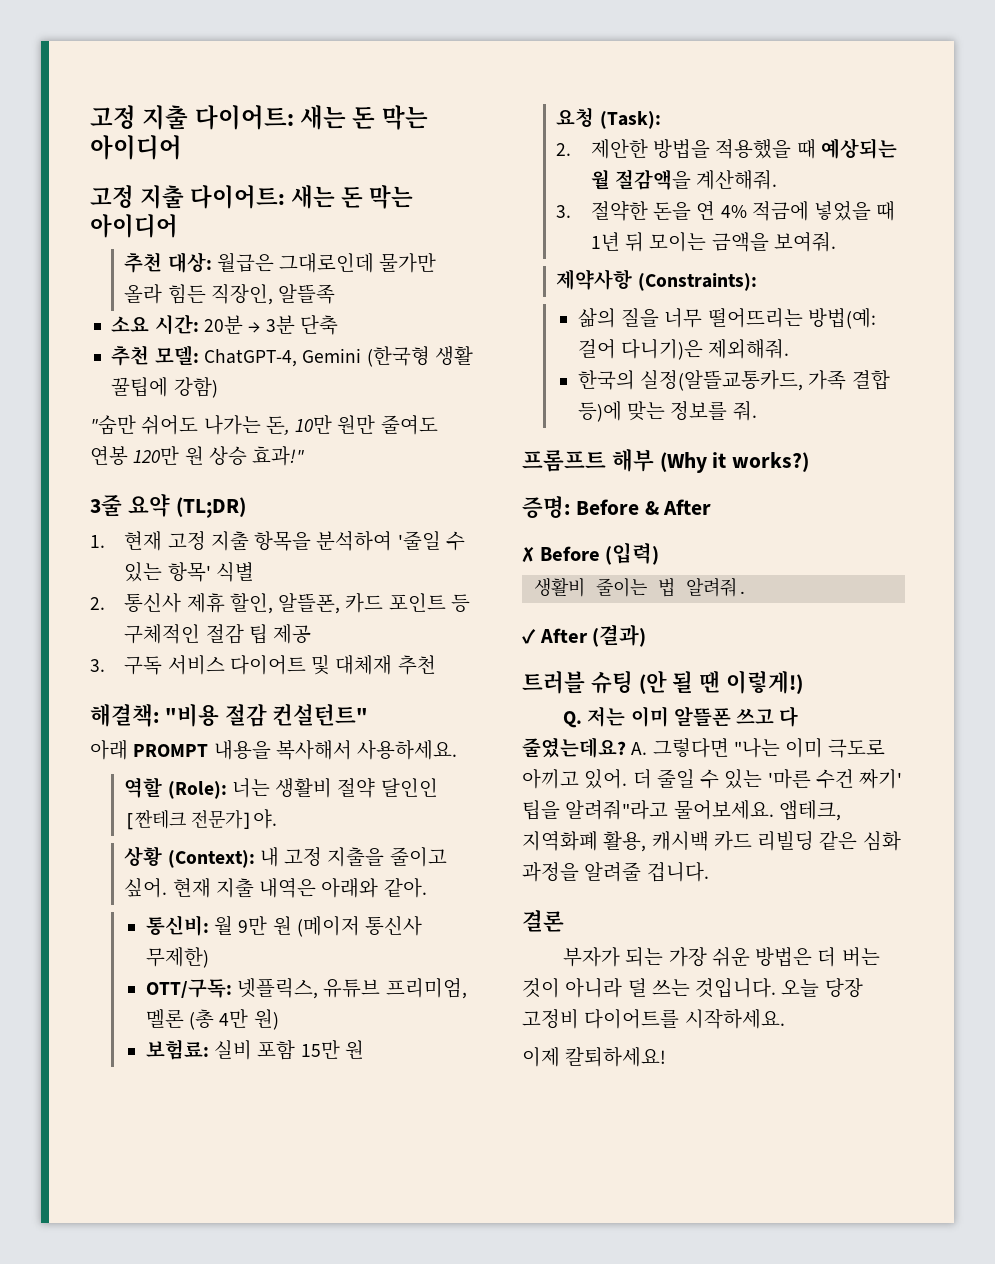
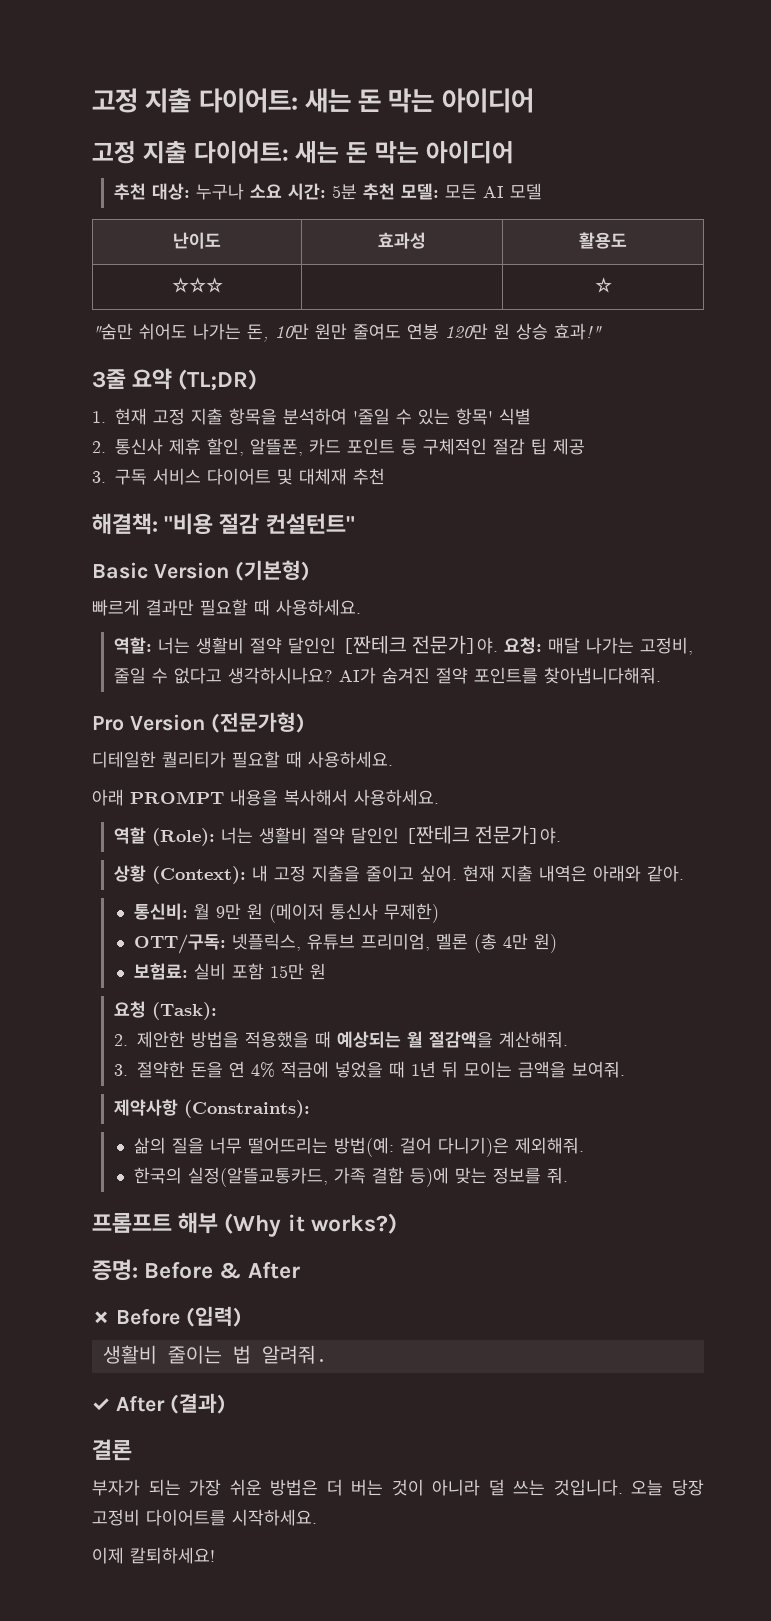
[216,252,437,273] [124,284,336,305] [111,314,338,335] [111,345,473,367] [111,377,218,398] 월급은 그대로인데 물가만 올라 힘든 직장인, 알뜰족 // 소요 시간: 20분 → 3분 단축 // 추천 모델: ChatGPT-4, Gemini (한국형 생활 꿀팁에 강함) -> [195,183,542,200] [173,232,221,249] [378,232,426,249] [579,232,627,249] [171,277,223,293] [594,277,612,293] 누구나 소요 시간: 5분 추천 모델: 모든 AI 모델 // 난이도 | 효과성 | 활용도 // ☆☆☆ | | ☆
(369, 714) none -> [92,560,310,581] [92,599,361,616] [113,635,694,655] [113,667,661,684] [92,712,305,733] [92,751,393,768] // Basic Version (기본형) // 빠르게 결과만 필요할 때 사용하세요. // 역할: 너는 생활비 절약 달인인 [짠테크 전문가]야. 요청: 매달 나가는 고정비, 줄일 수 없다고 생각하시나요? AI가 숨겨진 절약 포인트를 찾아냅니다해줘. // Pro Version (전문가형) // 디테일한 퀄리티가 필요할 때 사용하세요.
[522,670,804,694] [563,706,799,728] [522,737,886,758] [522,769,903,789] [522,800,841,821] [522,831,901,852] [522,862,709,882] // 트러블 슈팅 (안 될 땐 이렇게!) // Q. 저는 이미 알뜰폰 쓰고 다 줄였는데요? A. 그렇다면 "나는 이미 극도로 아끼고 있어. 더 줄일 수 있는 '마른 수건 짜기' 팁을 알려줘"라고 물어보세요. 앱테크, 지역화폐 활용, 캐시백 카드 리빌딩 같은 심화 과정을 알려줄 겁니다. -> (226, 1403) none

